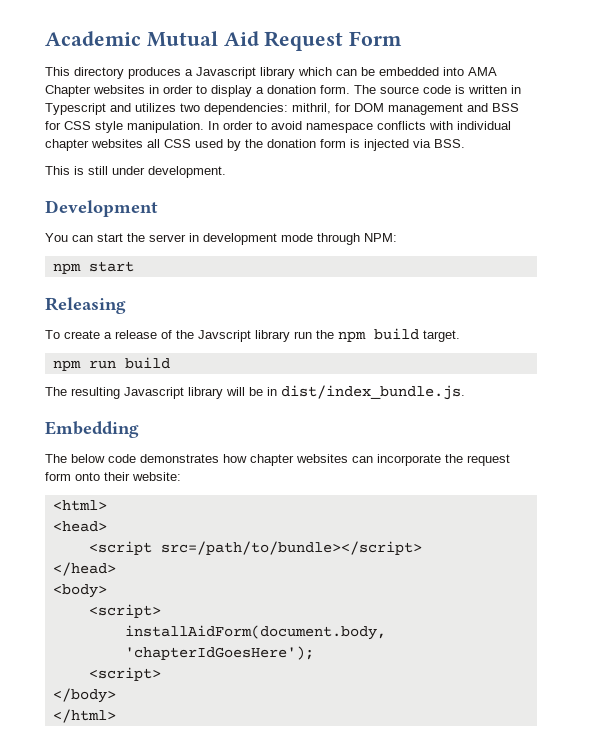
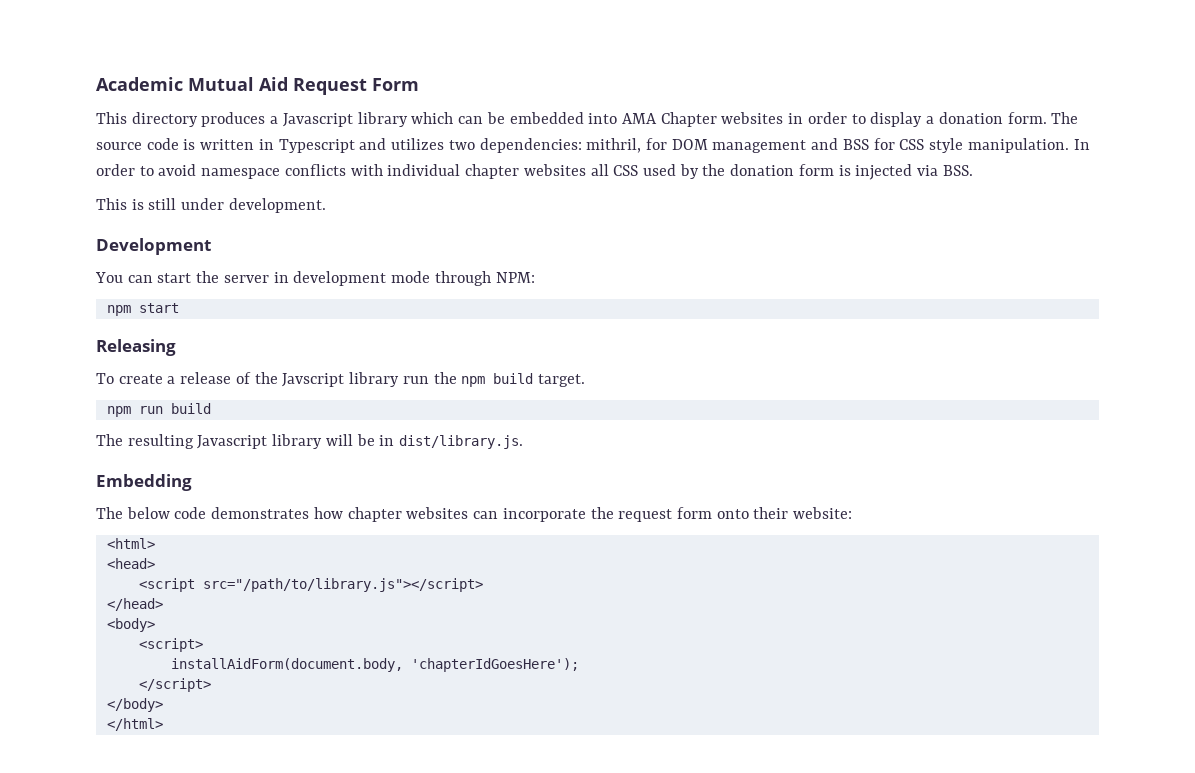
[281,385,465,400] dist/index_bundle.js. -> [399,435,524,449] dist/library.js.
[160,541,422,555] src=/path/to/bundle></script> -> [202,578,483,592] src="/path/to/library.js"></script>
[88,667,161,681] <script> -> [138,678,211,692] </script>

